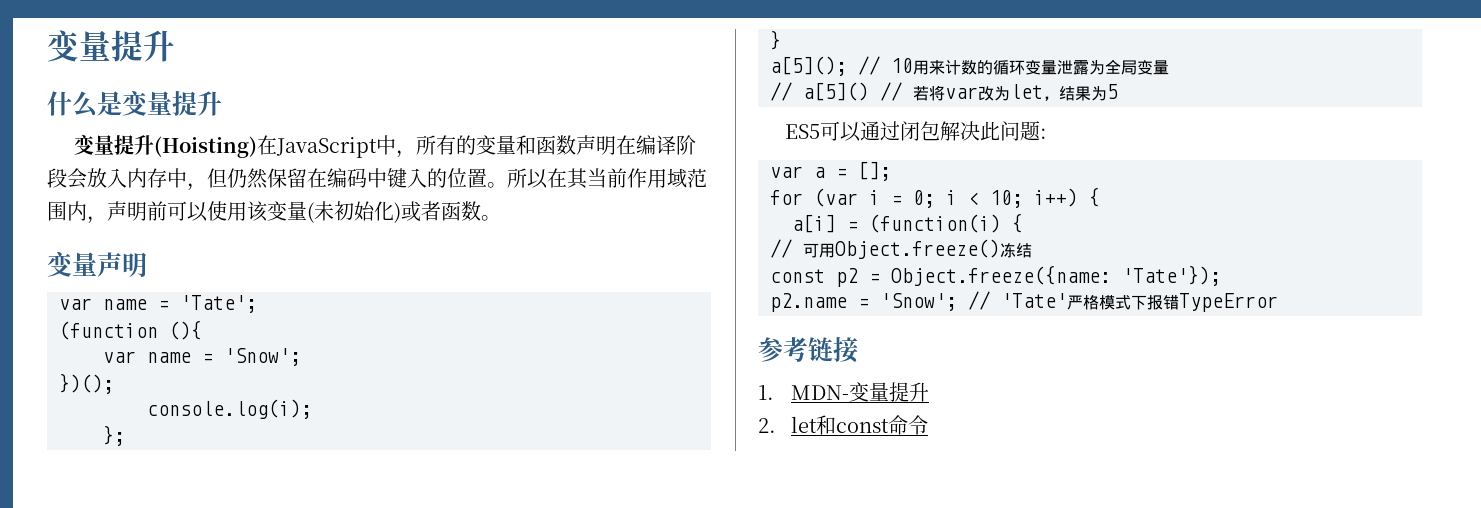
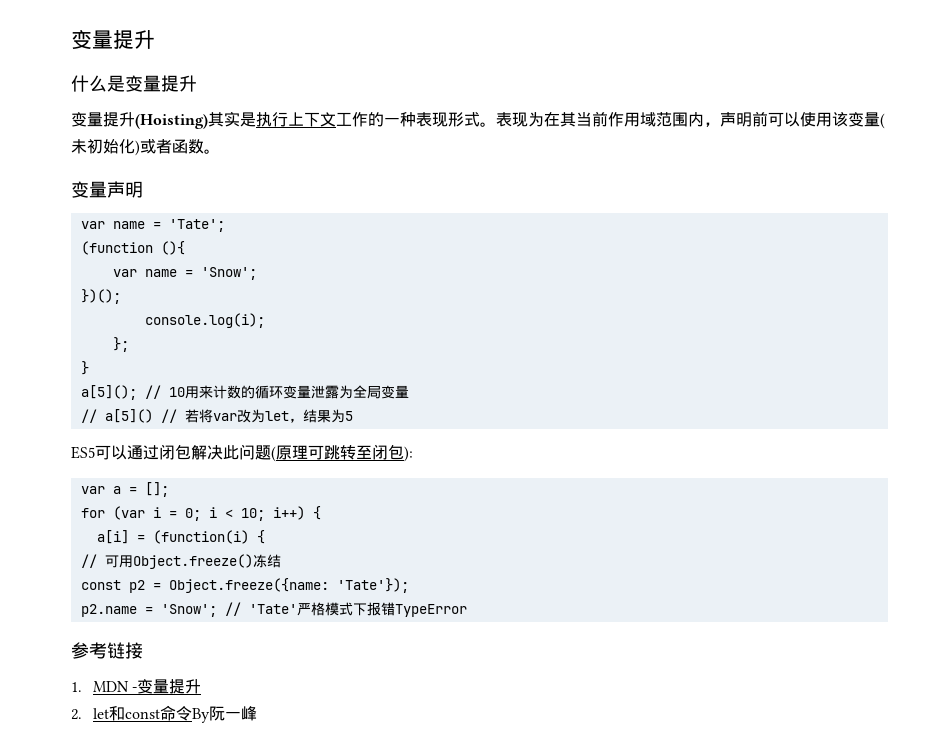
[257,135,697,158] [47,168,548,191] 在JavaScript中，所有的变量和函数声明在编译阶段会放入内存中，但仍然保留在编码中键入的位置。所以 -> [208,111,544,127] 其实是执行上下文工作的一种表现形式。表现为
[1040,128,1048,139] : -> [271,444,413,462] (原理可跳转至闭包):
[791,385,850,400] MDN- -> [93,681,138,692] MDN -
(929, 425) none -> [192,706,258,723] By阮一峰

